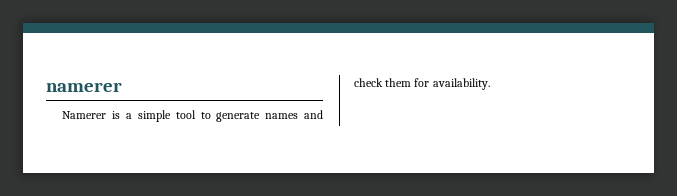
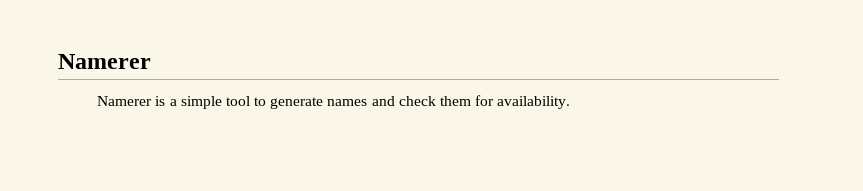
[46,82,122,92] namerer -> [58,54,151,69] Namerer

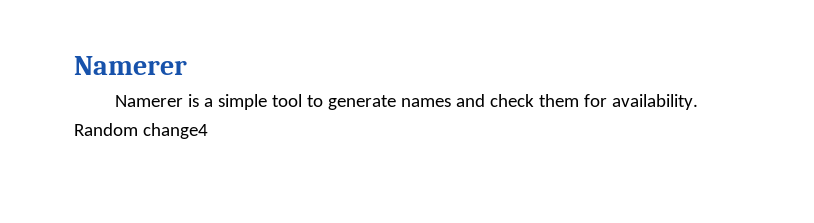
(571, 102) none -> [74,123,208,139] // Random change4

